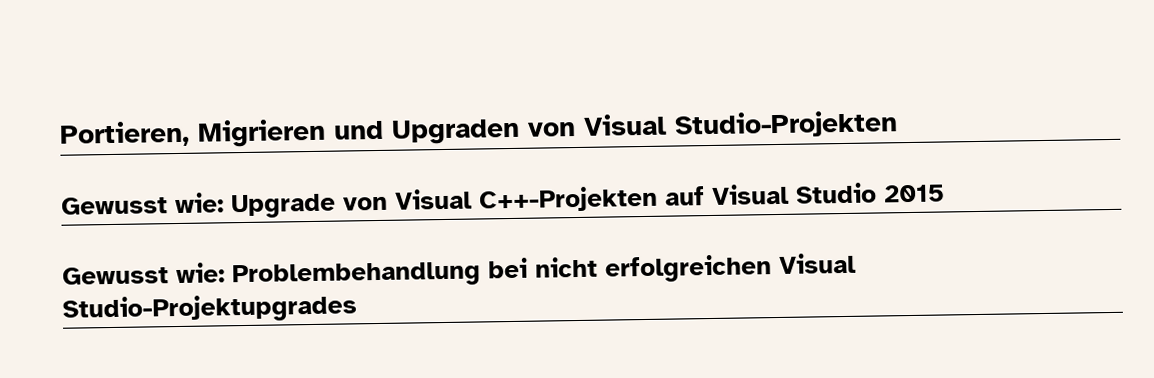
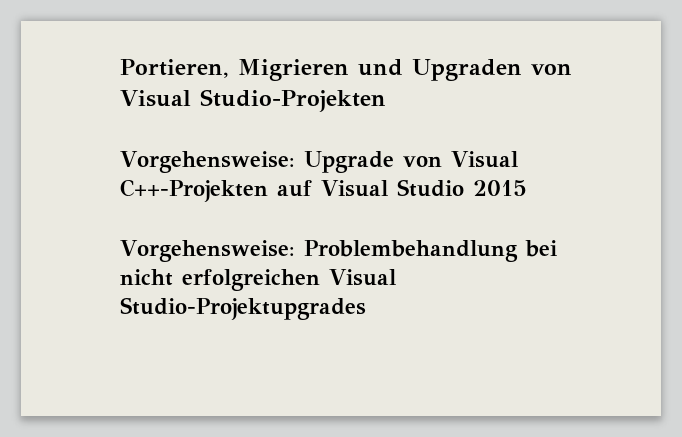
[61,192,224,215] Gewusst wie: -> [120,151,295,173] Vorgehensweise:
[62,262,225,285] Gewusst wie: -> [120,240,295,262] Vorgehensweise:

